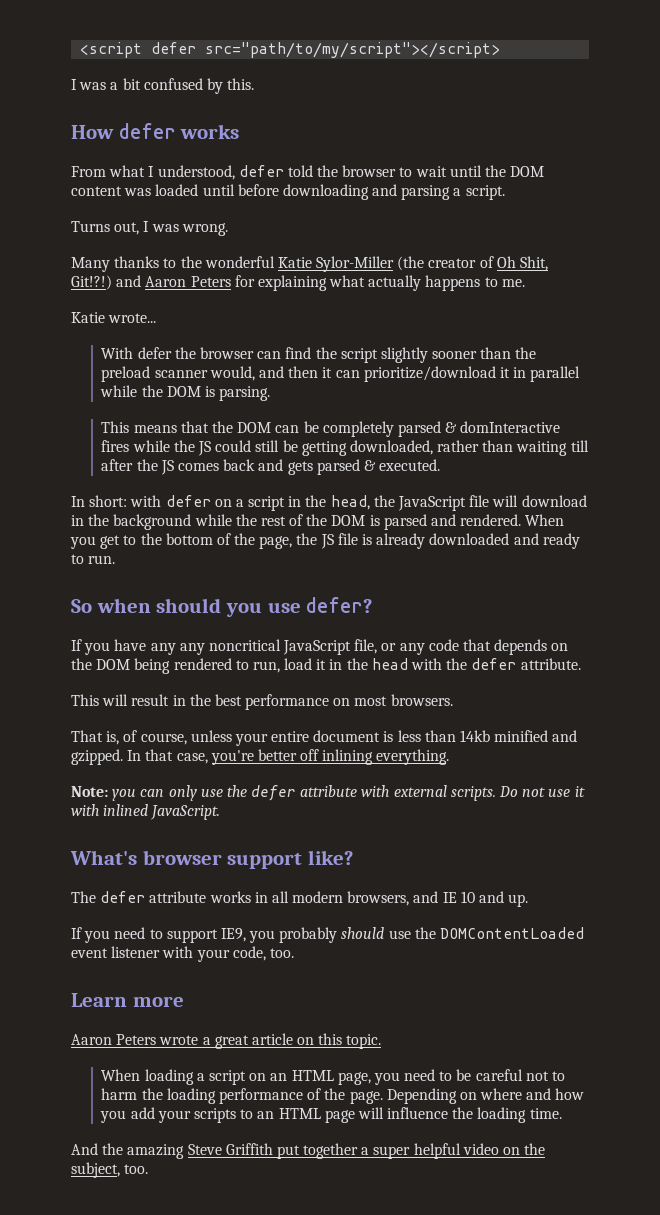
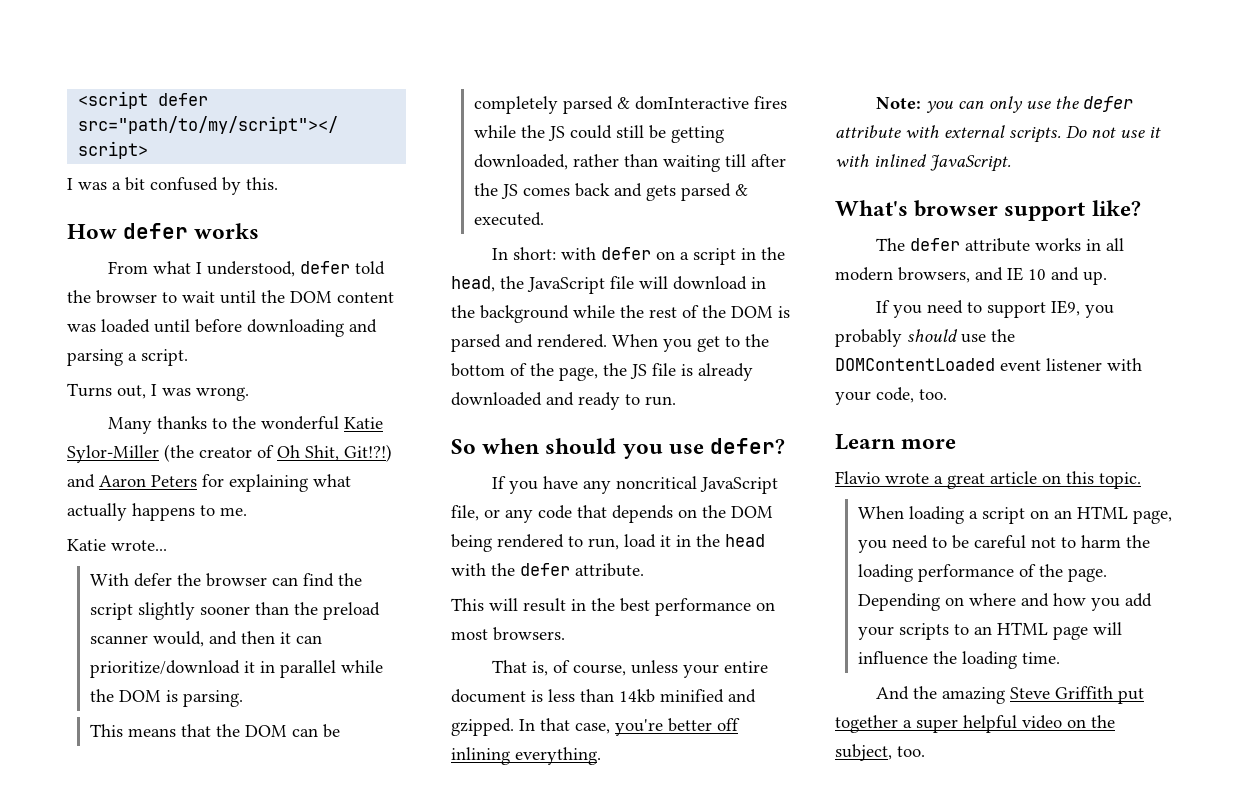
[179,643,205,655] any -> (611, 487) none
[71,1034,157,1045] Aaron Peters -> [835,471,880,484] Flavio

